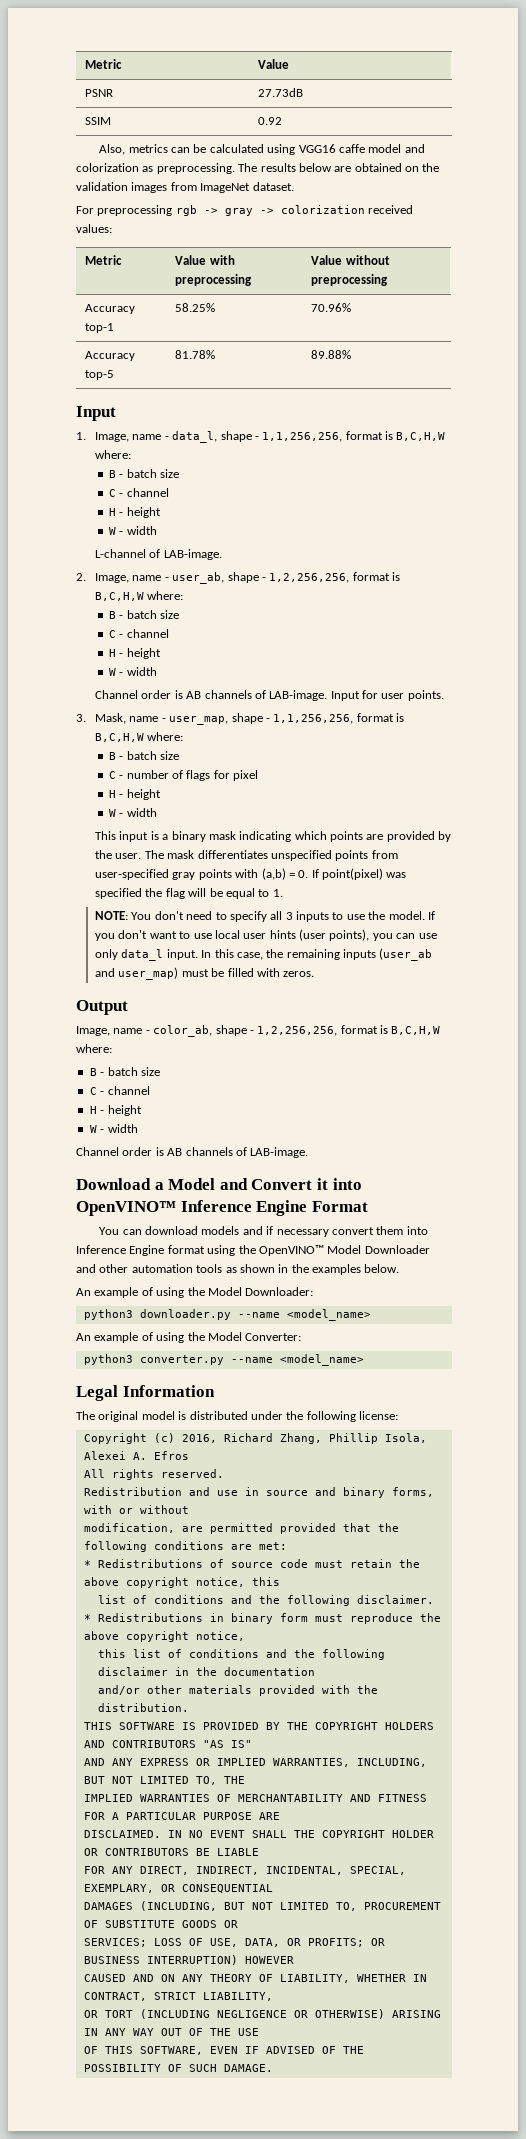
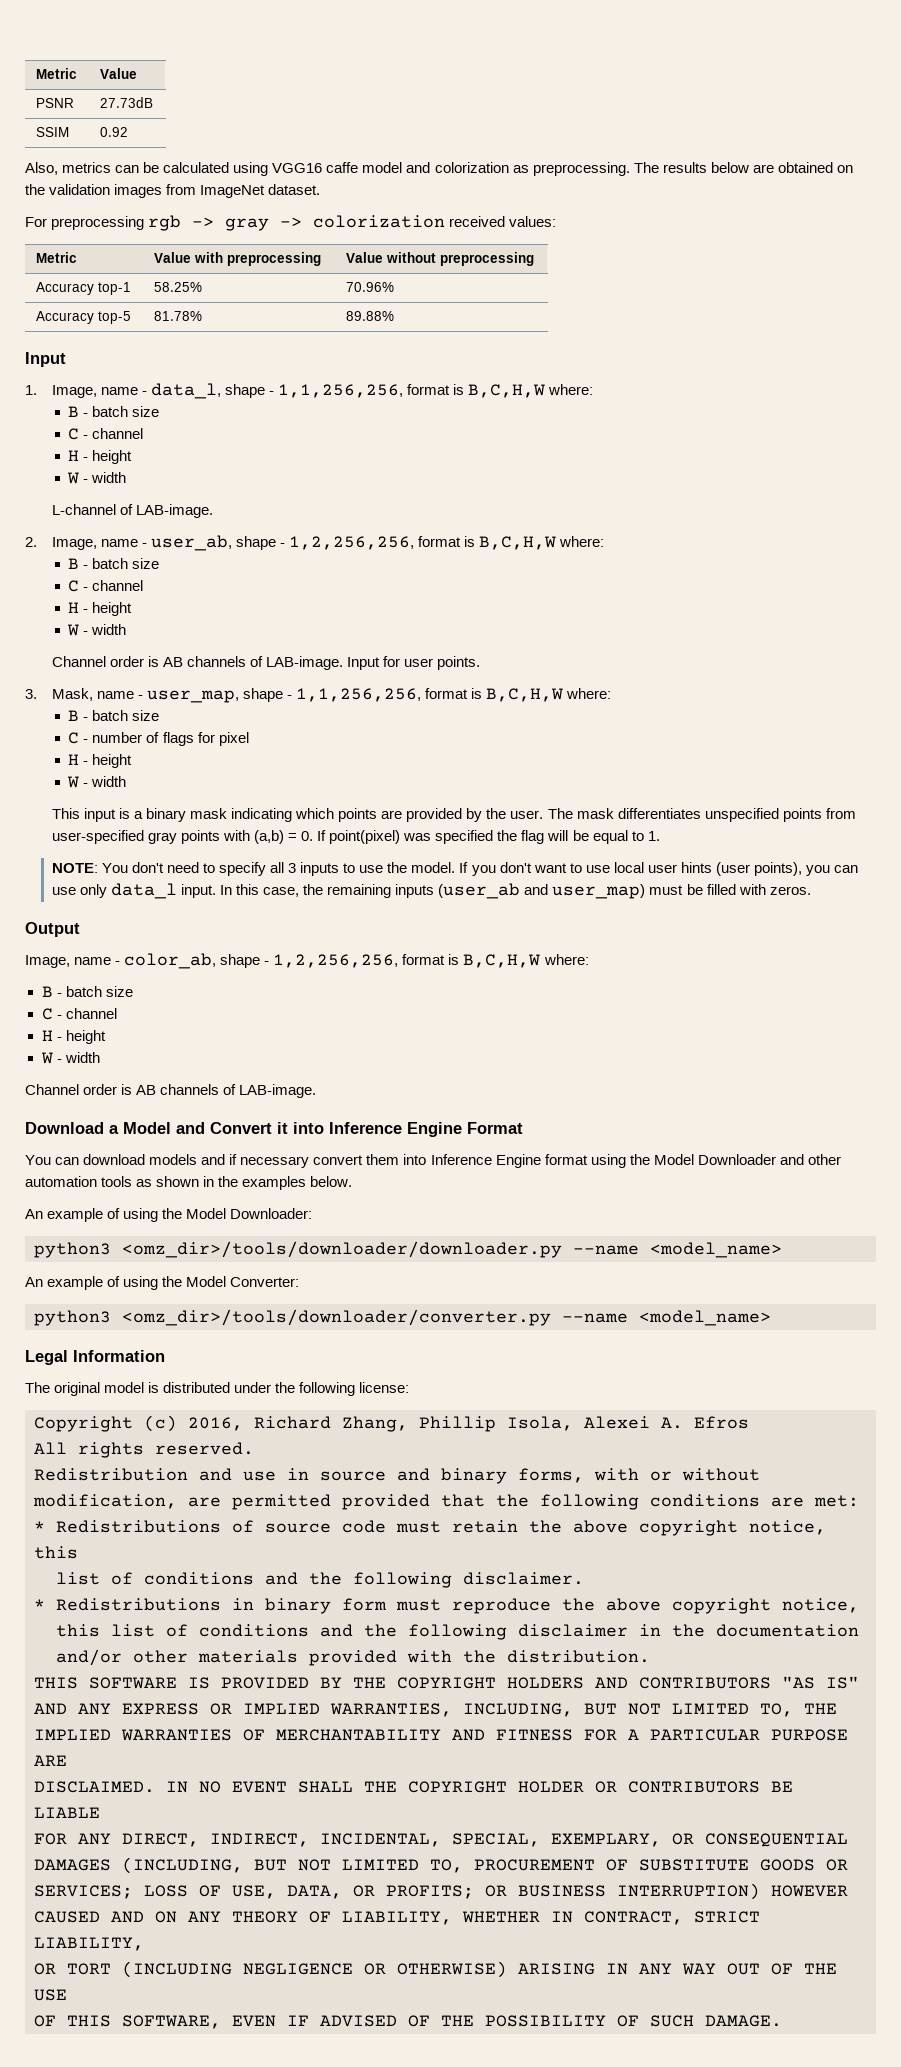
[76,1201,176,1216] OpenVINO™ -> (324, 1128) none
[258,1245,324,1256] OpenVINO™ -> (650, 1159) none
[139,1309,231,1320] downloader.py -> [122,1241,562,1258] <omz_dir>/tools/downloader/downloader.py
[139,1355,224,1365] converter.py -> [122,1309,551,1326] <omz_dir>/tools/downloader/converter.py

